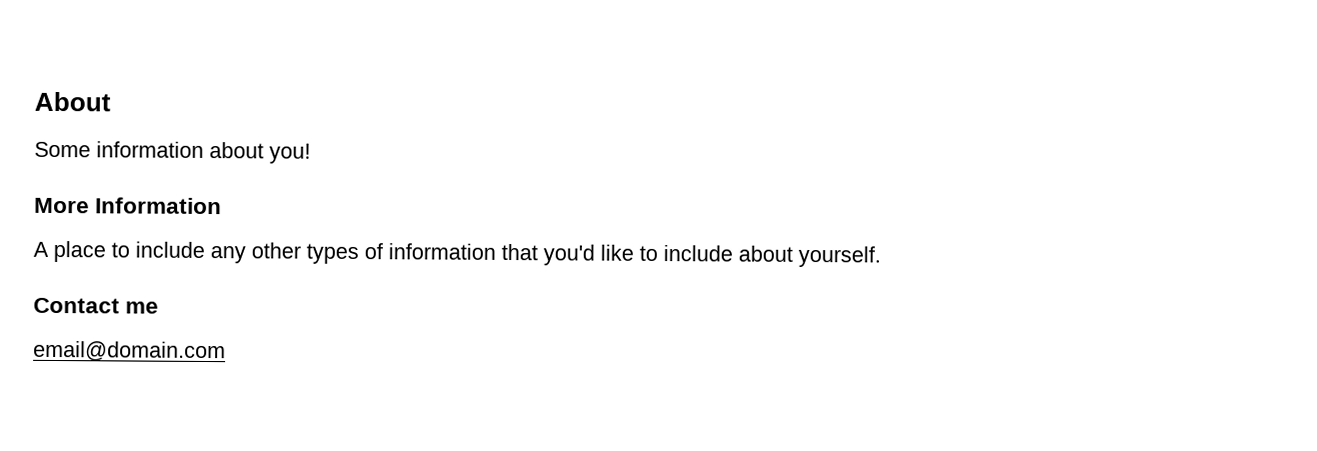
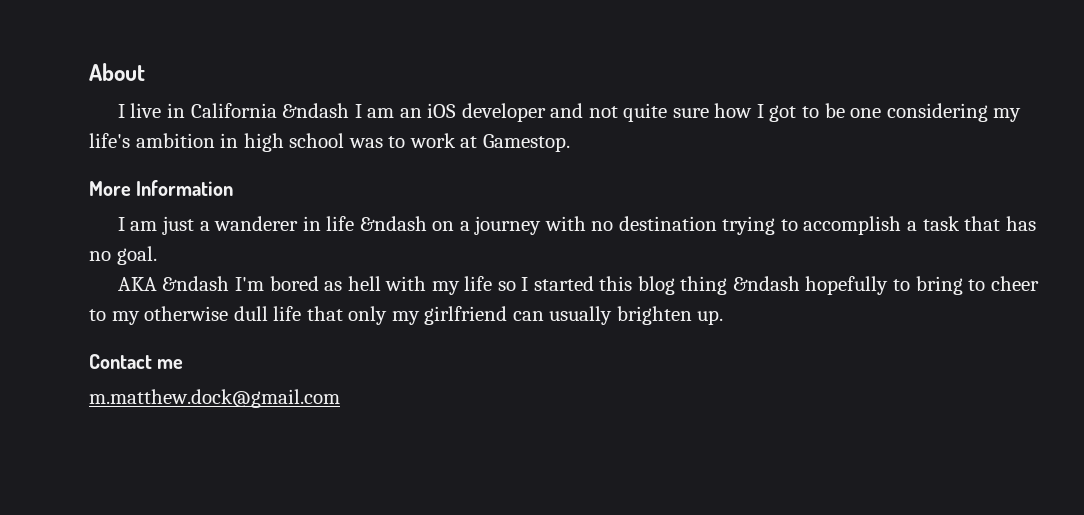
[34,141,311,164] [34,197,223,215] [33,240,881,268] Some information about you! // More Information // A place to include any other types of information that you'd like to include about yourself. -> [117,103,1022,122] [89,133,570,152] [89,180,234,196] [117,216,1036,235] [89,246,157,265] [117,276,1039,295] [89,306,724,325] I live in California &ndash I am an iOS developer and not quite sure how I got to be one considering my life's ambition in high school was to work at Gamestop. // More Information // I am just a wanderer in life &ndash on a journey with no destination trying to accomplish a task that has no goal. // AKA &ndash I'm bored as hell with my life so I started this blog thing &ndash hopefully to bring to cheer to my otherwise dull life that only my girlfriend can usually brighten up.
[33,340,226,363] email@domain.com -> [89,389,340,408] m.matthew.dock@gmail.com

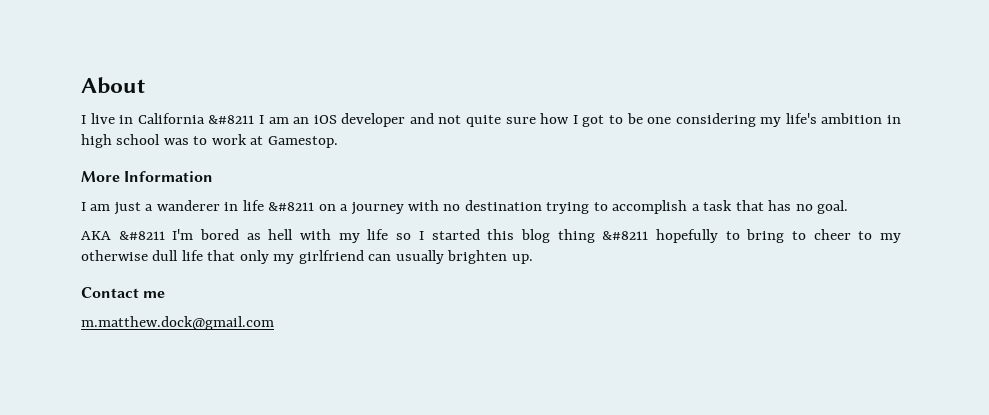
[282,103,350,118] &ndash -> [208,115,255,124] &#8211
[359,216,427,231] &ndash -> [268,202,315,211] &#8211
[162,276,230,291] &ndash -> [118,231,165,240] &#8211
[732,276,800,291] &ndash -> [602,231,649,240] &#8211

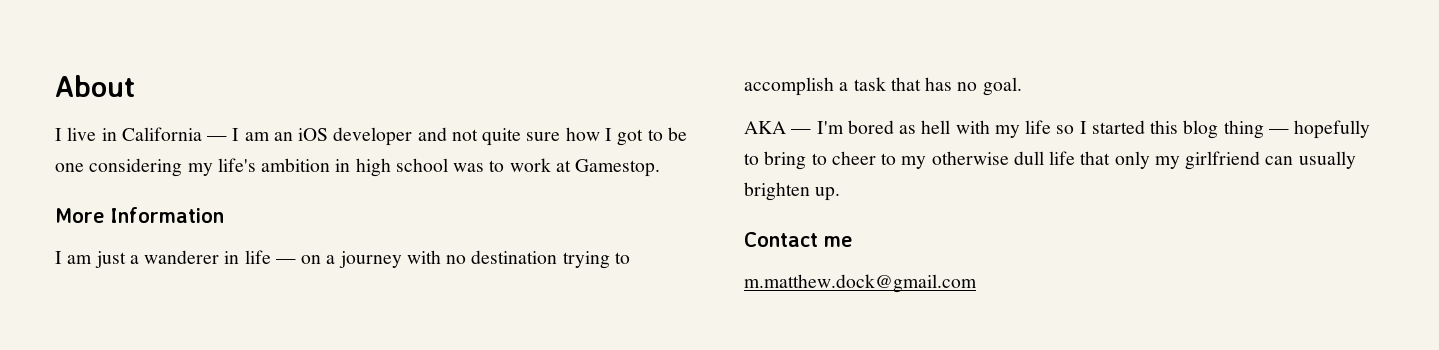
[208,115,255,124] &#8211 -> [207,136,228,141] —
[268,202,315,211] &#8211 -> [275,259,296,264] —
[118,231,165,240] &#8211 -> [791,129,812,134] —
[602,231,649,240] &#8211 -> [1268,129,1289,134] —

